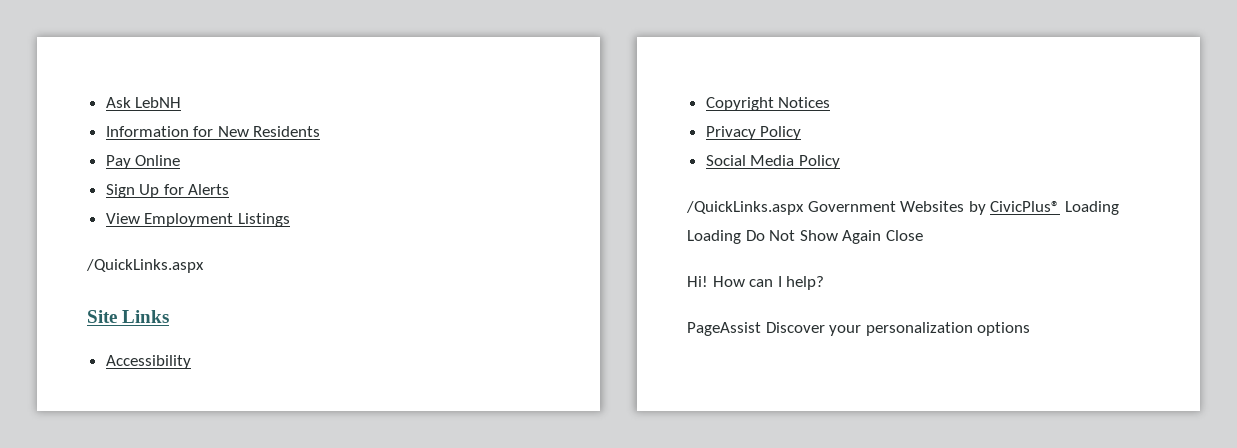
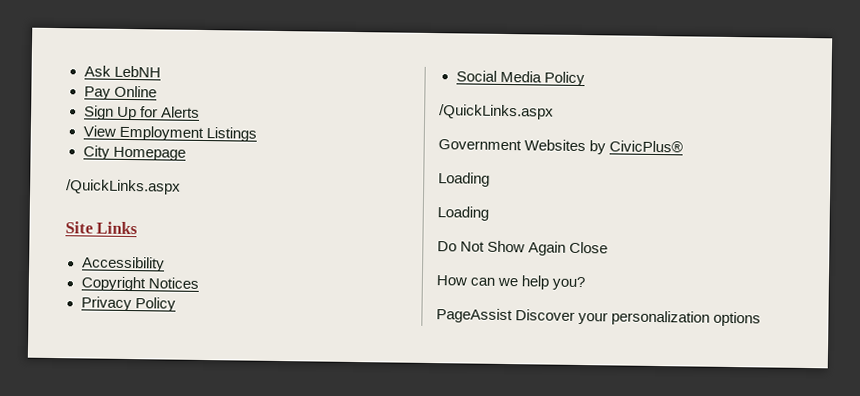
[105,126,321,137] // Information for New Residents -> (161, 71) none
(290, 220) none -> [82,145,186,161] // City Homepage
(804, 208) none -> (554, 112) //
[1064,201,1119,215] [687,230,741,244] Loading Loading -> [438,172,490,187] [437,206,489,221] // Loading // Loading //
[687,276,708,287] Hi! -> (609, 247) none
[777,276,825,290] I help? -> [497,275,586,291] we help you?

